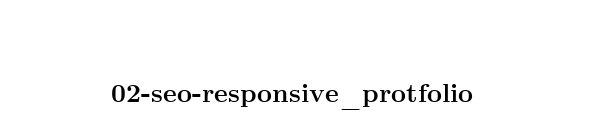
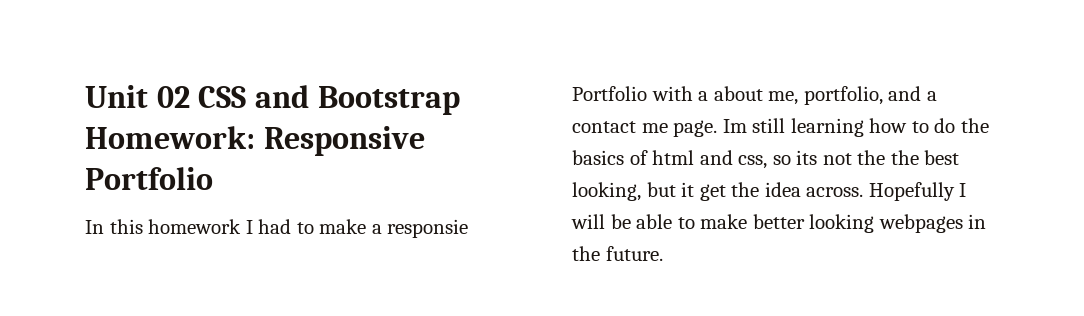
[111,84,473,110] 02-seo-responsive_protfolio -> [85,85,460,115] [85,126,425,156] [85,167,213,190] [85,219,469,238] [572,86,937,105] [572,118,989,137] [572,150,960,169] [572,182,967,201] [571,214,987,233] [572,246,663,261] Unit 02 CSS and Bootstrap Homework: Responsive Portfolio // In this homework I had to make a responsie Portfolio with a about me, portfolio, and a contact me page. Im still learning how to do the basics of html and css, so its not the the best looking, but it get the idea across. Hopefully I will be able to make better looking webpages in the future.

